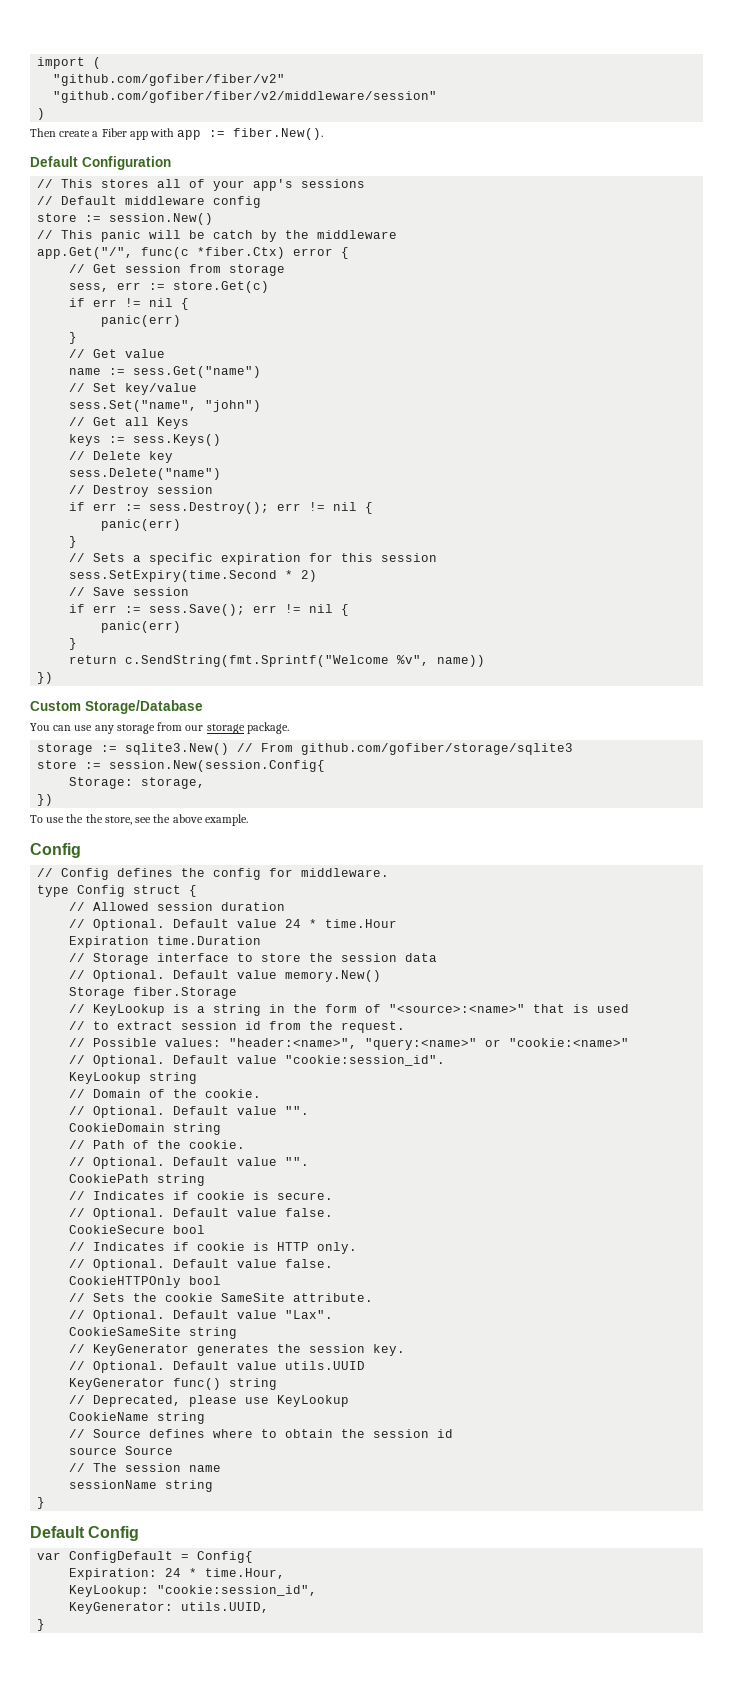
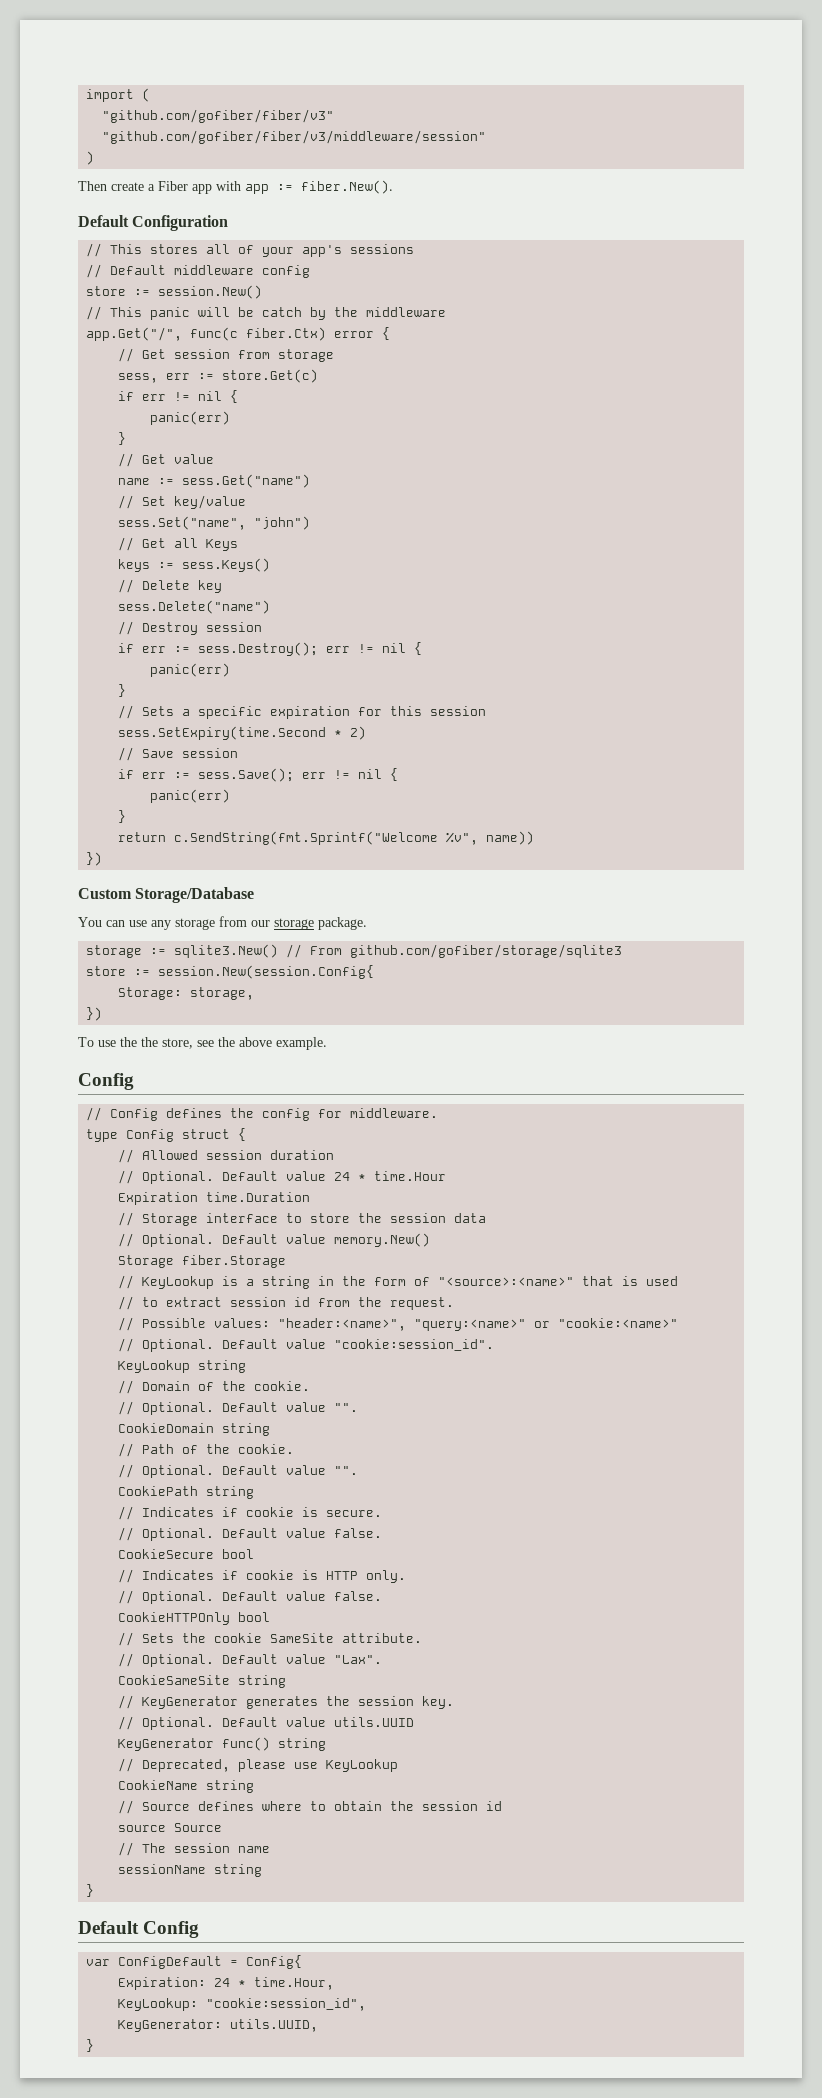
[53,74,286,86] [53,91,438,103] "github.com/gofiber/fiber/v2" // "github.com/gofiber/fiber/v2/middleware/session" -> [102,109,335,123] [102,130,487,144] "github.com/gofiber/fiber/v3" // "github.com/gofiber/fiber/v3/middleware/session"
[197,247,286,259] *fiber.Ctx) -> [246,327,327,341] fiber.Ctx)

